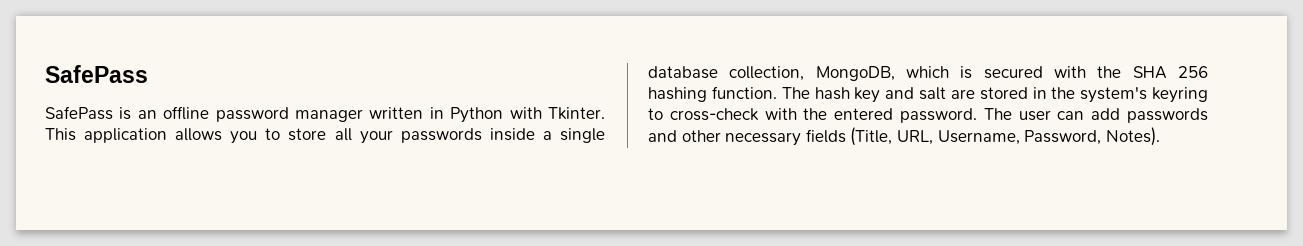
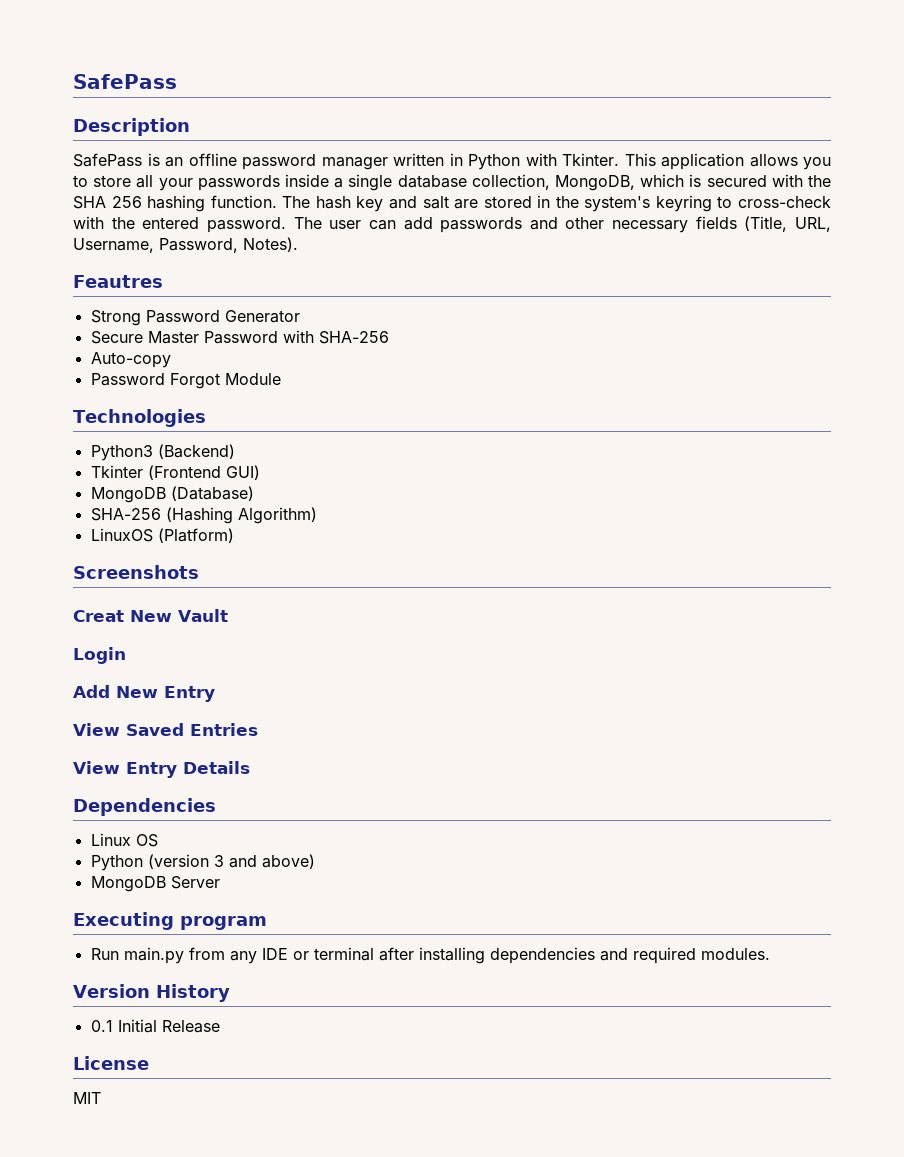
[45,65,148,83] SafePass -> [73,74,177,89] [73,118,190,136] SafePass // Description
(1160, 136) none -> [73,275,163,288] [90,310,300,326] [90,330,389,344] [90,352,171,368] [90,373,281,389] [73,409,206,427] [90,444,235,461] [90,465,260,480] [90,486,254,503] [90,507,317,524] [90,528,234,543] [73,565,199,579] [73,609,228,622] [73,647,126,664] [73,685,215,702] [73,723,258,736] [73,761,250,778] [73,798,216,816] [90,833,158,847] [90,854,315,871] [90,876,220,892] [73,912,267,930] [90,947,770,964] [73,984,230,1002] [90,1019,220,1033] [73,1056,149,1070] [73,1092,101,1104] // Feautres // Strong Password Generator // Secure Master Password with SHA-256 // Auto-copy // Password Forgot Module // Technologies // Python3 (Backend) // Tkinter (Frontend GUI) // MongoDB (Database) // SHA-256 (Hashing Algorithm) // LinuxOS (Platform) // Screenshots // Creat New Vault // Login // Add New Entry // View Saved Entries // View Entry Details // Dependencies // Linux OS // Python (version 3 and above) // MongoDB Server // Executing program // Run main.py from any IDE or terminal after installing dependencies and required modules. // Version History // 0.1 Initial Release // License // MIT

